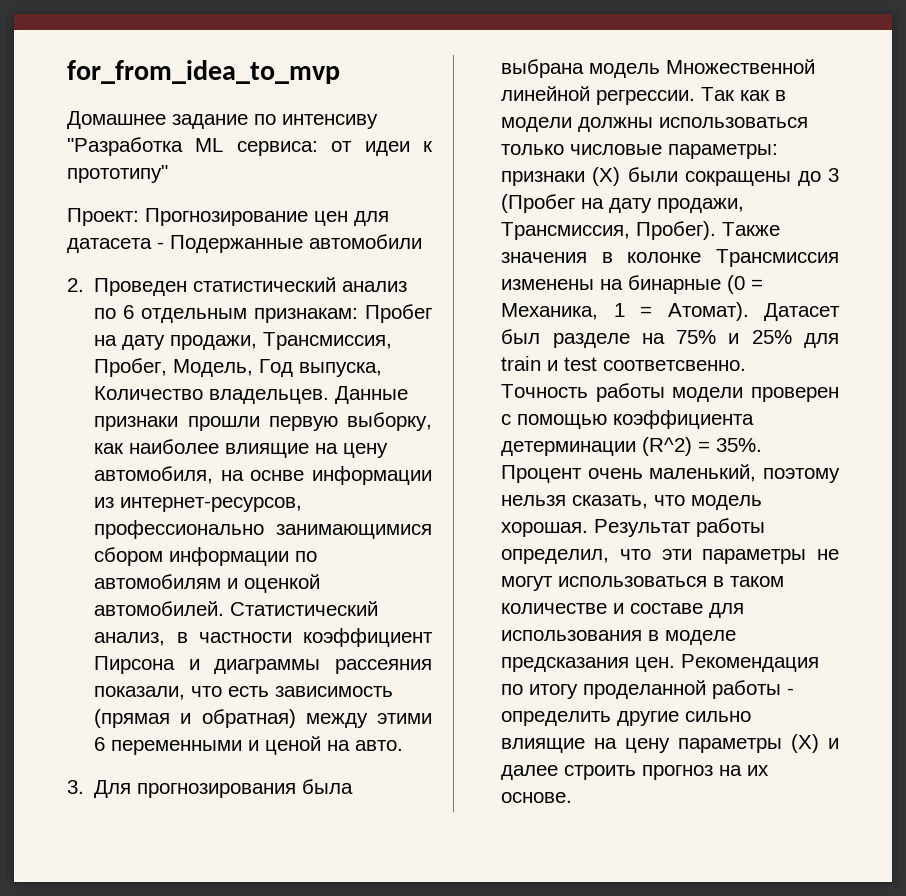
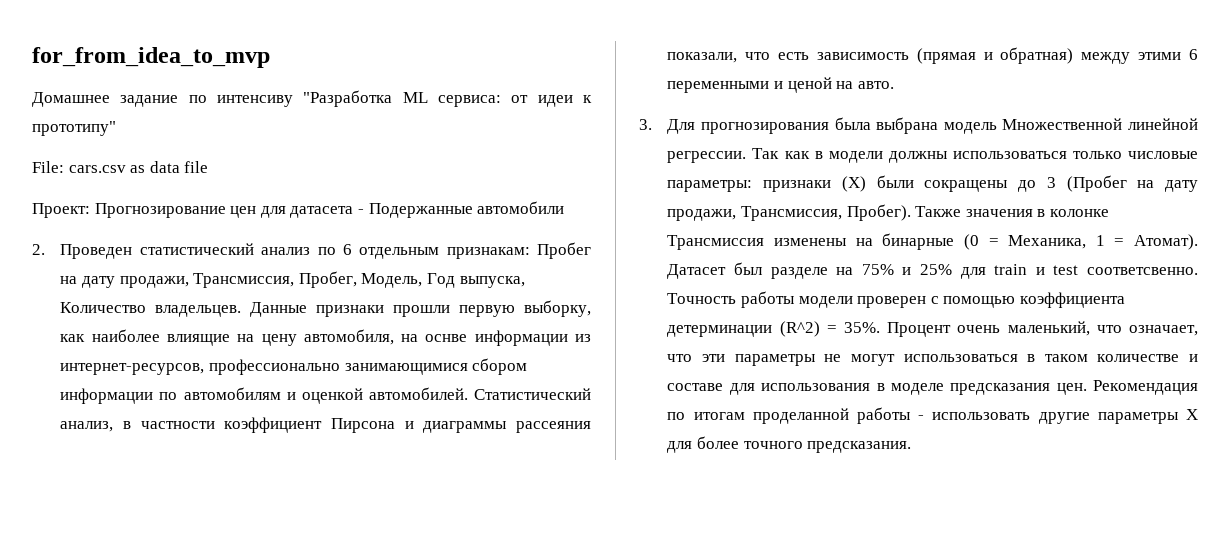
(168, 174) none -> [32,161,209,173] // File: cars.csv as data file
[763,468,840,483] [501,495,763,510] [501,518,766,537] [501,549,610,564] поэтому нельзя сказать, что модель хорошая. Результат работы определил, -> [1096,325,1198,336] что означает,
[529,684,579,699] итогу -> [693,412,745,420] итогам
[501,711,752,726] [501,734,839,753] [501,765,770,780] [501,792,573,803] определить другие сильно влиящие на цену параметры (Х) и далее строить прогноз на их основе. -> [932,409,1198,424] [667,436,912,453] использовать другие параметры Х для более точного предсказания.

